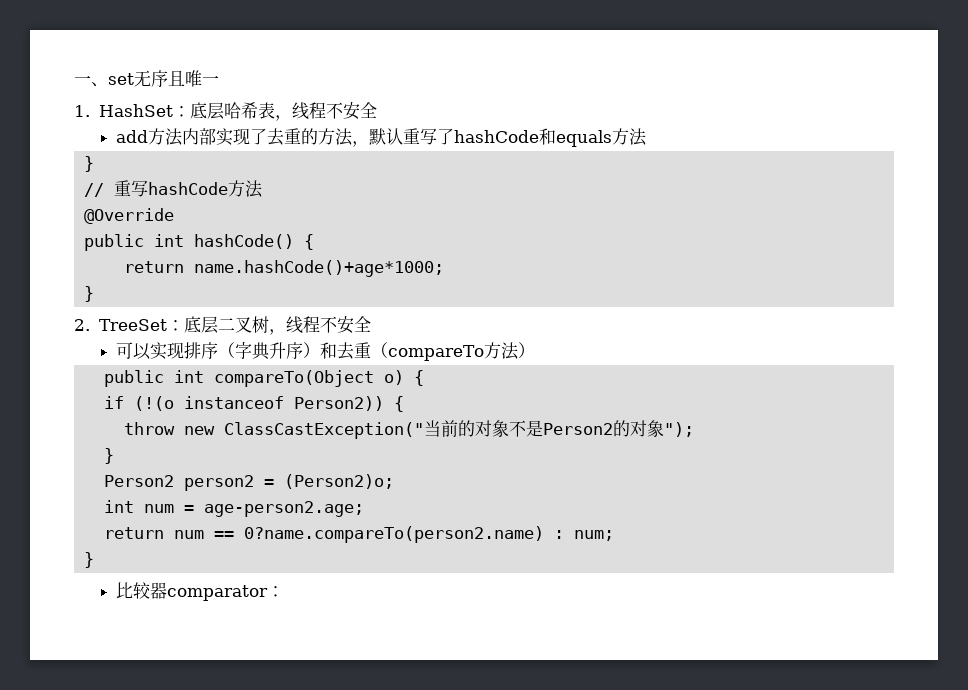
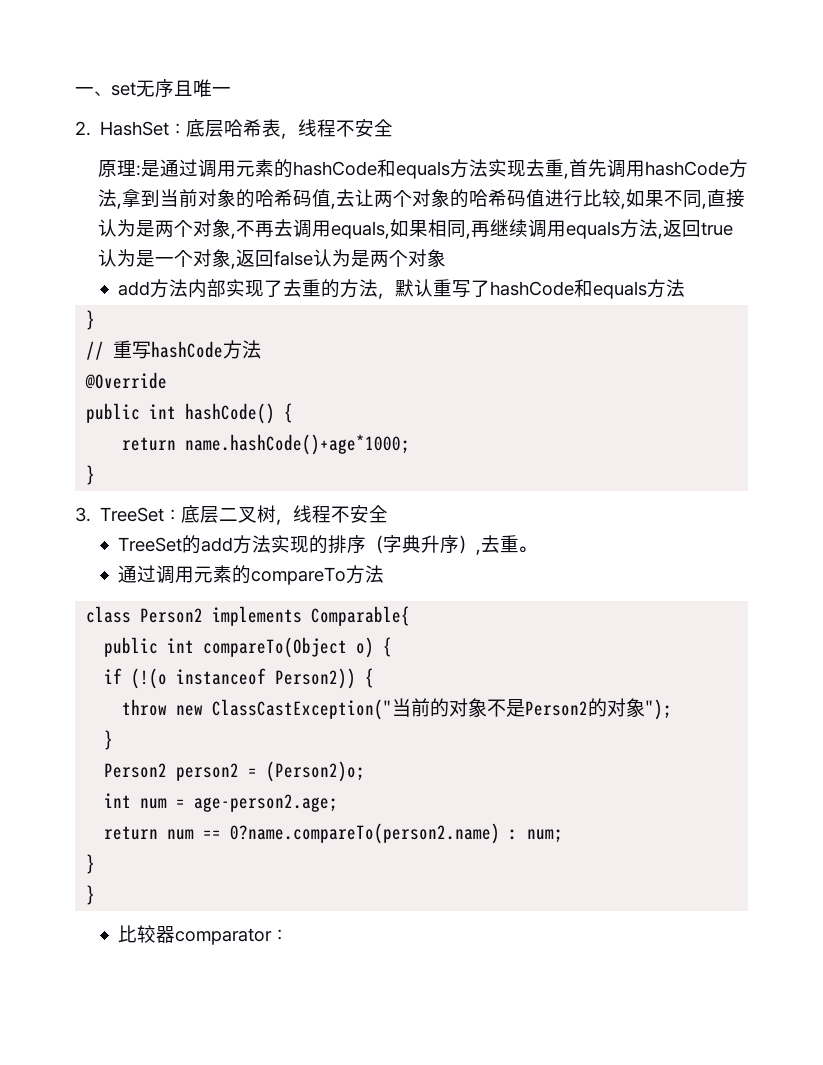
[74,105,90,117] 1. -> [75,121,91,136] 2.
(377, 110) none -> [97,159,748,179] [97,189,745,209] [97,219,733,239] [97,249,446,269] // 原理:是通过调用元素的hashCode和equals方法实现去重,首先调用hashCode方法,拿到当前对象的哈希码值,去让两个对象的哈希码值进行比较,如果不同,直接认为是两个对象,不再去调用equals,如果相同,再继续调用equals方法,返回true认为是一个对象,返回false认为是两个对象
[74,319,90,331] 2. -> [75,507,91,522] 3.
[116,342,536,361] 可以实现排序（字典升序）和去重（compareTo方法） -> [117,535,536,555] [117,565,384,585] [86,606,411,626] TreeSet的add方法实现的排序（字典升序）,去重。 // 通过调用元素的compareTo方法 // class Person2 implements Comparable{
(95, 560) none -> [86,885,96,905] // }

